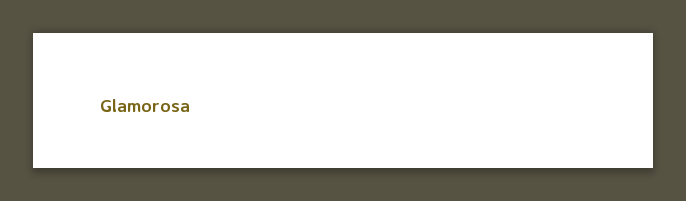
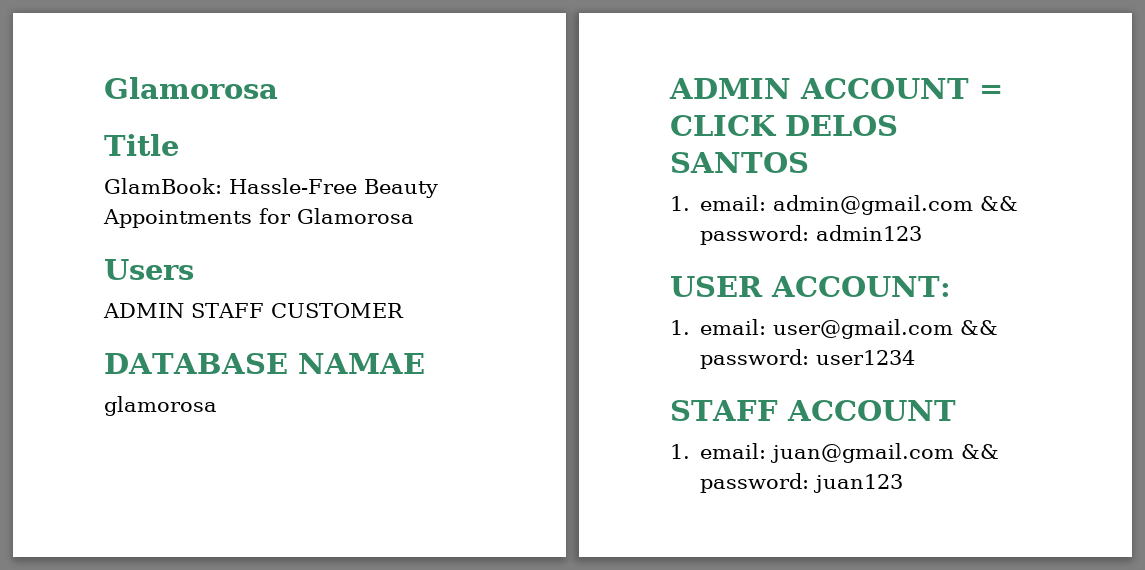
[100,99,190,112] Glamorosa -> [104,77,278,99] [104,134,179,156] [104,178,438,198] [103,208,414,228] [104,259,194,280] [103,303,404,318] [104,353,425,374] [104,396,217,416] [669,78,1003,99] [670,115,898,136] [670,152,809,173] [670,195,1019,215] [700,225,923,245] [670,276,951,297] [670,319,999,339] [700,349,916,369] [670,400,956,421] [670,443,1000,463] [700,473,904,493] Glamorosa // Title // GlamBook: Hassle-Free Beauty Appointments for Glamorosa // Users // ADMIN STAFF CUSTOMER // DATABASE NAMAE // glamorosa // ADMIN ACCOUNT = CLICK DELOS SANTOS // 1. email: admin@gmail.com && password: admin123 // USER ACCOUNT: // 1. email: user@gmail.com && password: user1234 // STAFF ACCOUNT // 1. email: juan@gmail.com && password: juan123

